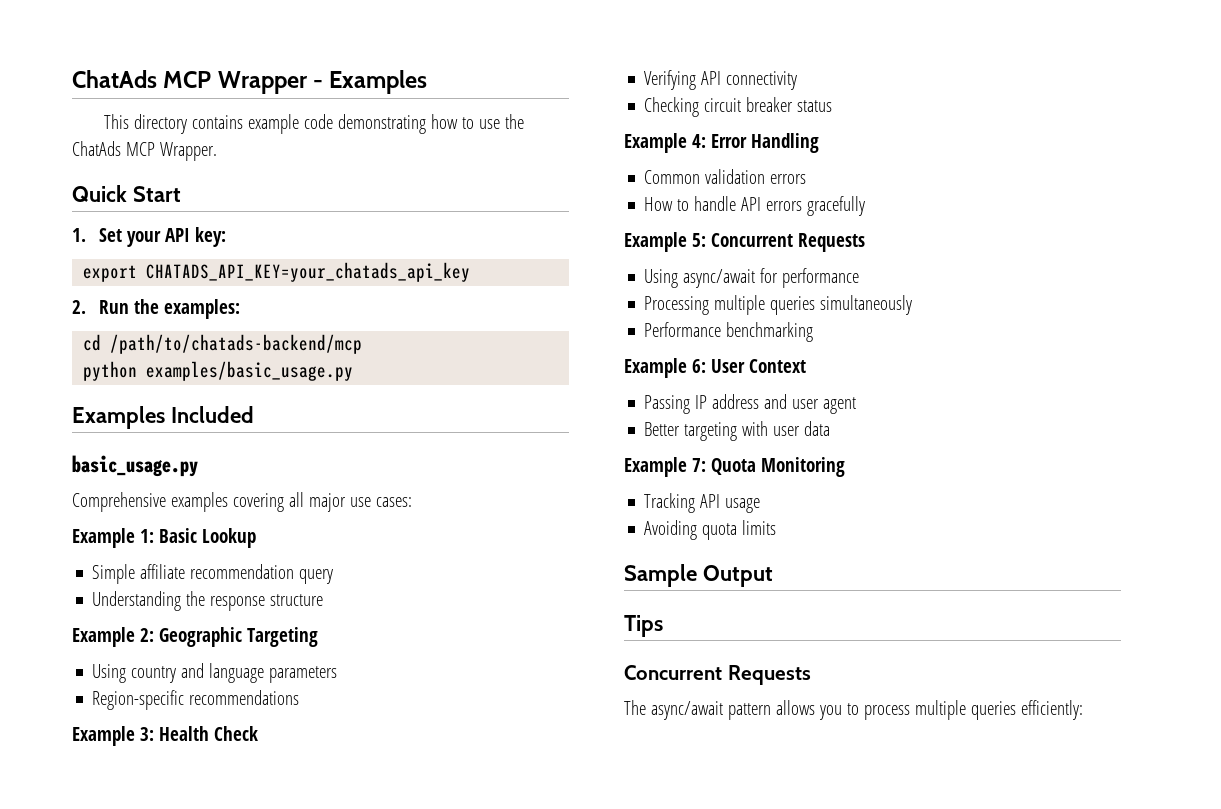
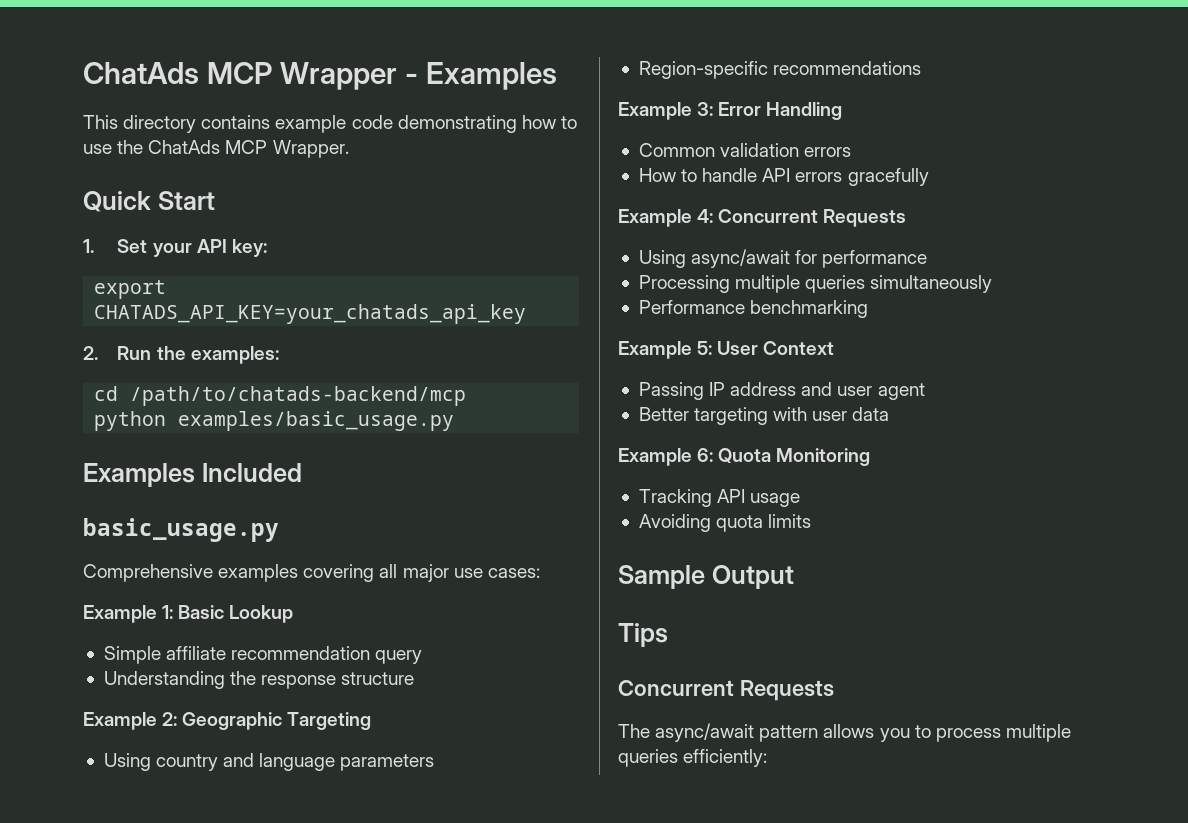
[158,726,258,741] [644,70,798,90] [644,97,833,117] [624,133,706,153] Health Check // Verifying API connectivity // Checking circuit breaker status // Example 4: -> (714, 109) none
[691,233,706,247] 5: -> [697,209,714,223] 4:
[691,359,706,373] 6: -> [697,341,713,355] 5:
[691,458,706,472] 7: -> [697,448,714,462] 6:

